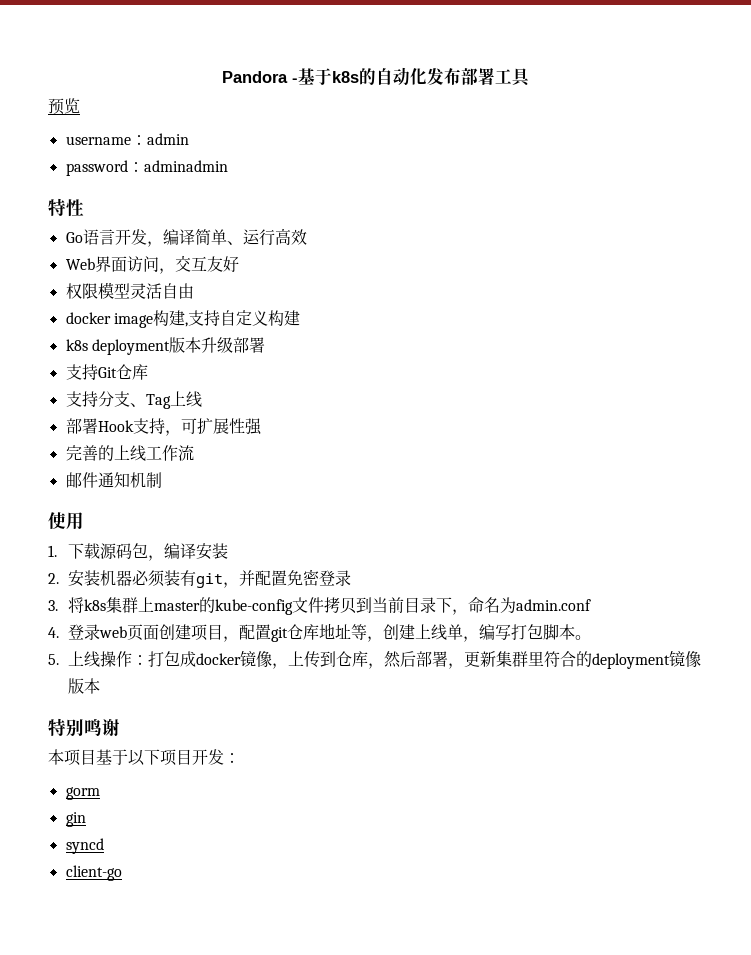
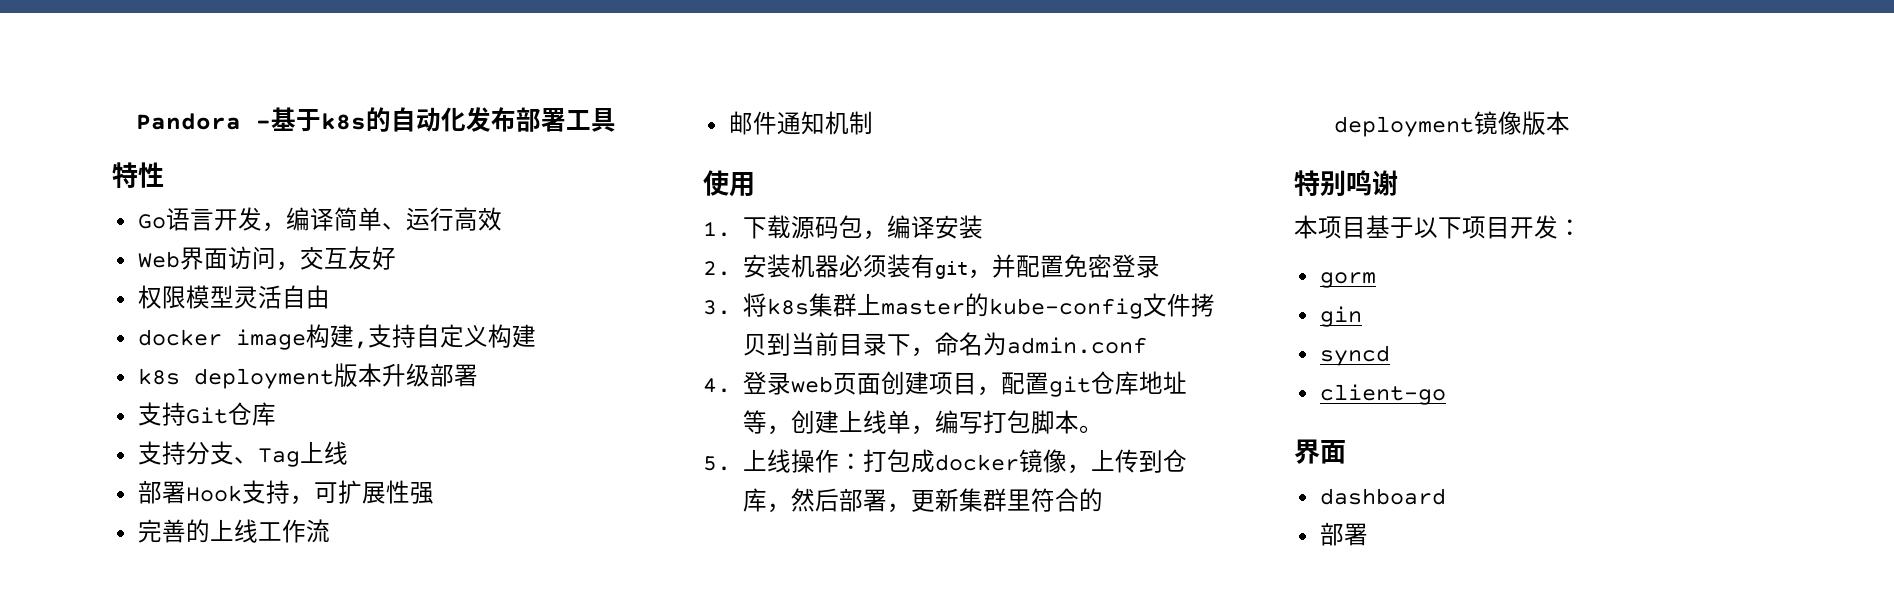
[48,98,80,115] [65,133,189,145] [65,160,228,176] // 预览 // username：admin // password：adminadmin -> (616, 120) none
(122, 873) none -> [1294,439,1346,464] [1319,488,1446,505] [1319,522,1368,546] // 界面 // dashboard // 部署

